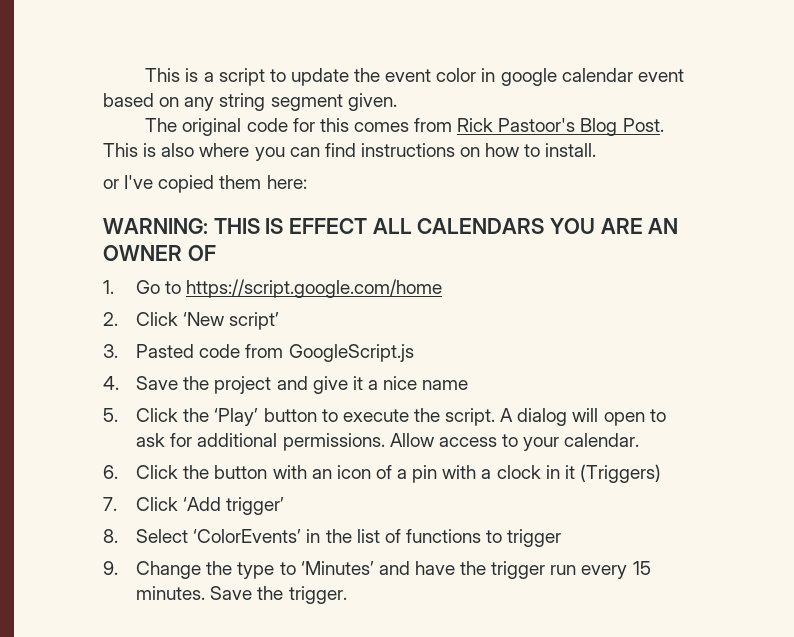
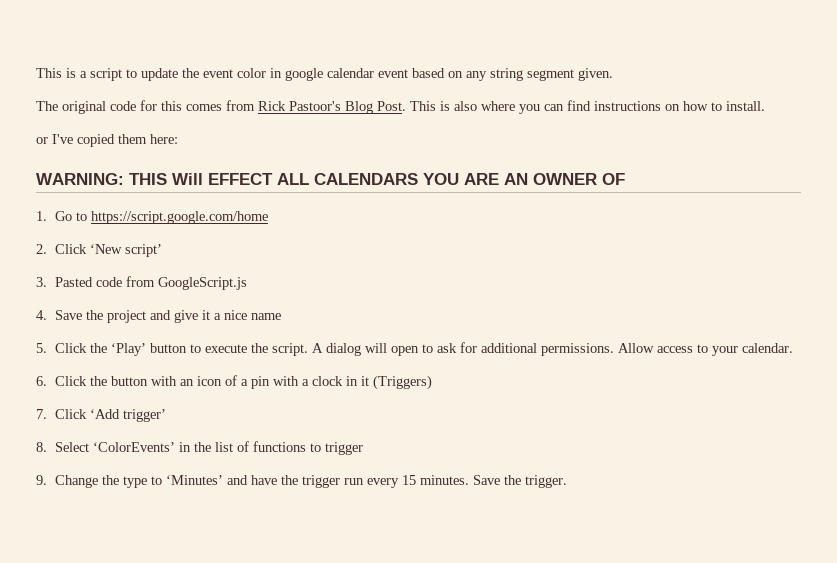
[265,218,284,234] IS -> [172,173,203,185] Will

